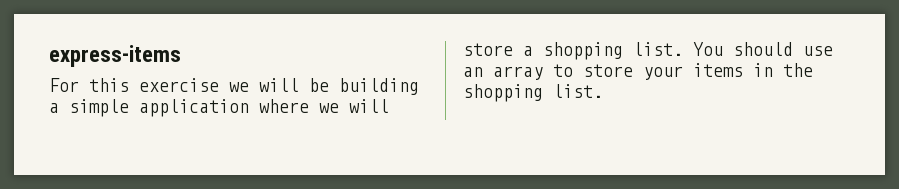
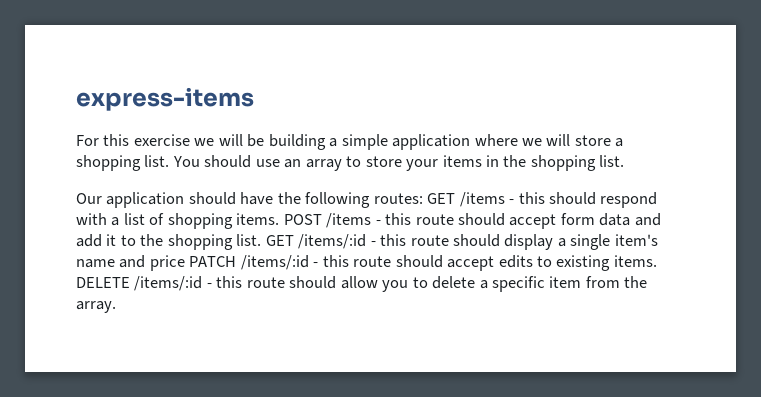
(603, 91) none -> [76,192,658,208] [76,213,661,229] [76,234,658,250] [76,255,657,271] [76,276,648,292] [76,301,116,313] // Our application should have the following routes: GET /items - this should respond with a list of shopping items. POST /items - this route should accept form data and add it to the shopping list. GET /items/:id - this route should display a single item's name and price PATCH /items/:id - this route should accept edits to existing items. DELETE /items/:id - this route should allow you to delete a specific item from the array.

